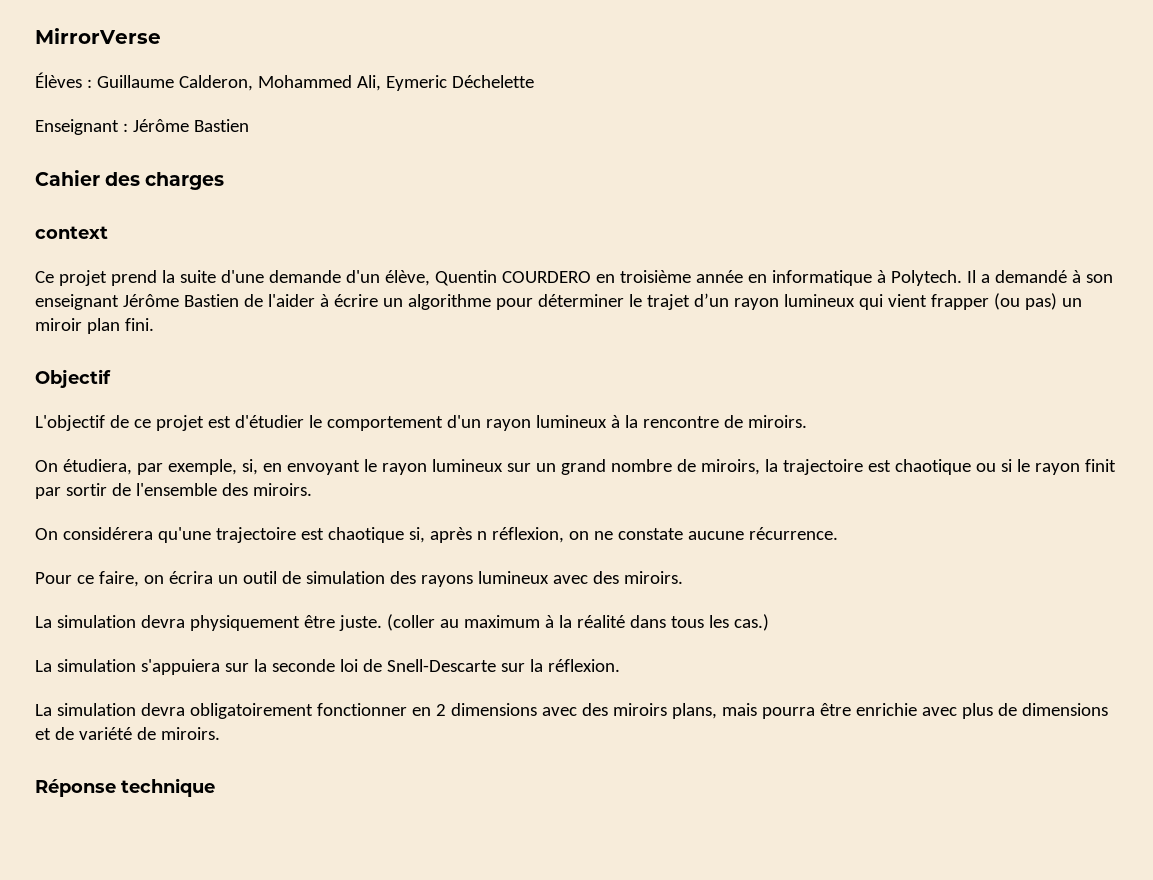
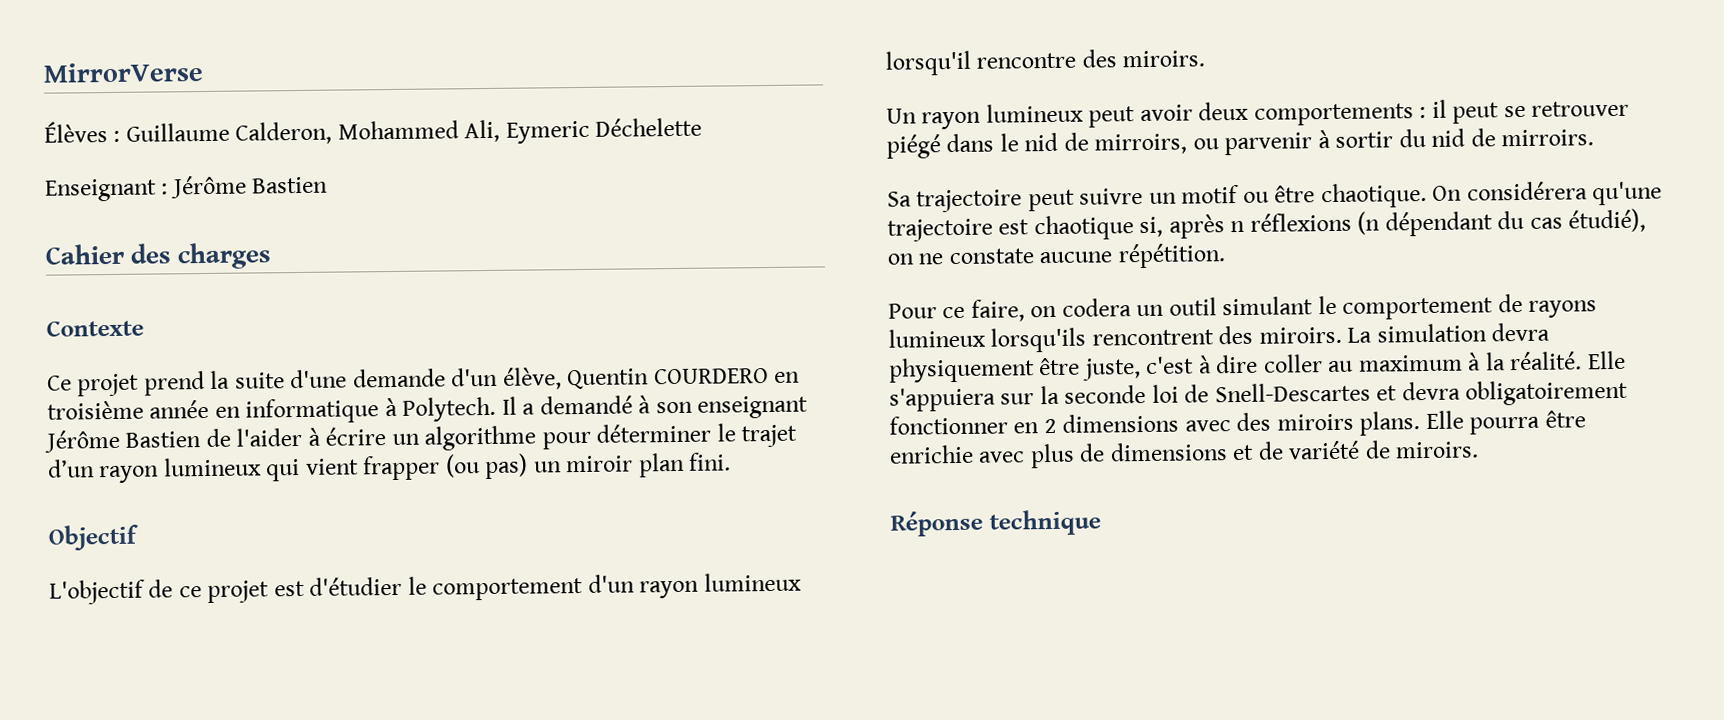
[35,226,108,239] context -> [46,319,144,337] Contexte
[610,415,807,428] [35,459,1116,475] [35,483,312,499] à la rencontre de miroirs. // On étudiera, par exemple, si, en envoyant le rayon lumineux sur un grand nombre de miroirs, la trajectoire est chaotique ou si le rayon finit par sortir de l'ensemble des miroirs. // -> [885,49,1206,76] [886,99,1630,130] [886,128,1595,159] [887,182,1427,213] lorsqu'il rencontre des miroirs. // Un rayon lumineux peut avoir deux comportements : il peut se retrouver piégé dans le nid de mirroirs, ou parvenir à sortir du nid de mirroirs. // Sa trajectoire peut suivre un motif ou être chaotique.
[491,527,564,543] réflexion, -> [1249,208,1647,237] réflexions (n dépendant du cas étudié),
[748,527,838,540] récurrence. -> [1117,243,1226,269] répétition.
[168,571,213,584] écrira -> [1061,298,1132,317] codera
[281,571,683,587] de simulation des rayons lumineux avec des miroirs. // -> [1222,293,1598,320] [888,325,1342,353] simulant le comportement de rayons lumineux lorsqu'ils rencontrent des miroirs.
[338,614,769,631] [35,659,136,672] juste. (coller au maximum à la réalité dans tous les cas.) // La simulation -> [1081,350,1626,381] juste, c'est à dire coller au maximum à la réalité. Elle
[386,659,620,672] [35,703,136,716] Snell-Descarte sur la réflexion. // La simulation -> [1214,382,1398,403] Snell-Descartes et
[671,703,757,719] plans, mais -> [1359,410,1464,436] plans. Elle

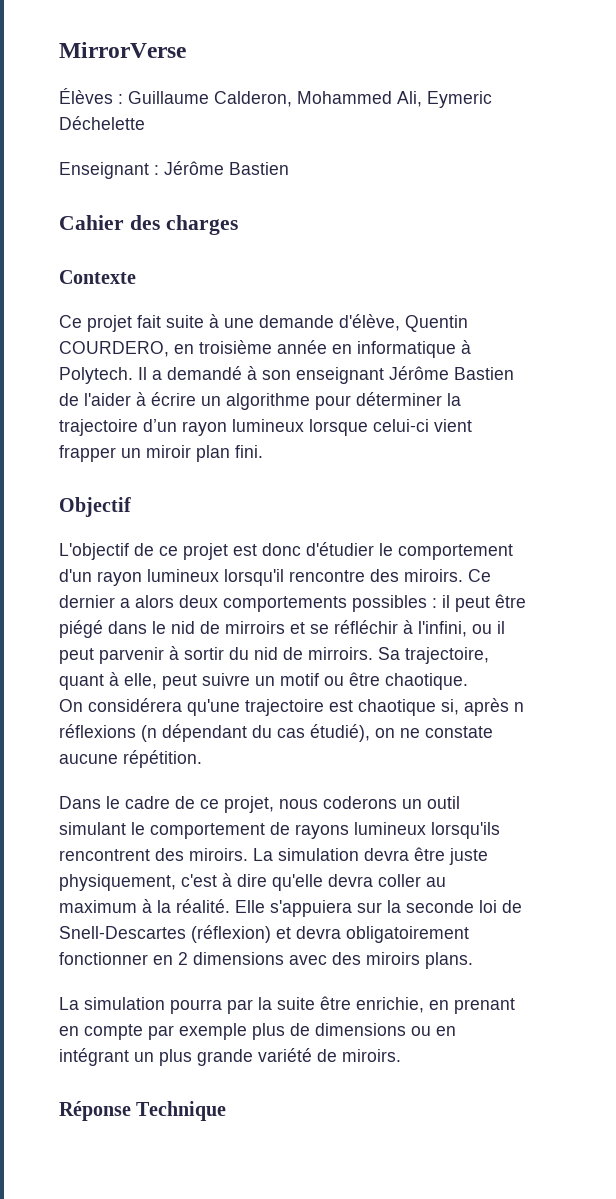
[143,367,769,396] prend la suite d'une demande d'un élève, Quentin COURDERO -> [137,314,468,332] [59,341,169,357] fait suite à une demande d'élève, Quentin COURDERO,
[716,423,798,448] [48,453,529,484] le trajet d’un rayon lumineux qui vient frapper (ou pas) -> [447,393,461,406] [59,419,472,436] [59,445,116,462] la trajectoire d’un rayon lumineux lorsque celui-ci vient frapper
(305, 588) none -> [262,543,301,556] donc
[886,103,1193,130] // Un rayon lumineux peut avoir -> [468,569,491,582] [59,595,174,608] Ce dernier a alors
(1414, 114) none -> [352,595,427,612] possibles
[1503,100,1630,118] se retrouver -> [495,594,526,608] être
[1094,133,1219,155] mirroirs, ou -> [225,620,505,637] [59,648,94,664] mirroirs et se réfléchir à l'infini, ou il peut
[887,189,1023,213] // Sa trajectoire -> [378,647,489,664] [59,672,157,690] Sa trajectoire, quant à elle,
(1427, 195) none -> (468, 681) //
[888,298,1132,322] Pour ce faire, on codera -> [59,796,397,813] Dans le cadre de ce projet, nous coderons
[888,357,1141,383] physiquement être juste, -> [414,847,488,865] [59,874,176,891] être juste physiquement,
(1259, 364) none -> [272,874,373,891] qu'elle devra
(1371, 392) none -> [191,925,271,943] (réflexion)
[1425,410,1586,435] [889,441,1284,469] Elle pourra être enrichie avec plus de dimensions et de -> [59,996,515,1014] [59,1023,456,1040] [59,1048,253,1066] // La simulation pourra par la suite être enrichie, en prenant en compte par exemple plus de dimensions ou en intégrant un plus grande
[988,509,1101,536] technique -> [136,1101,227,1121] Technique

